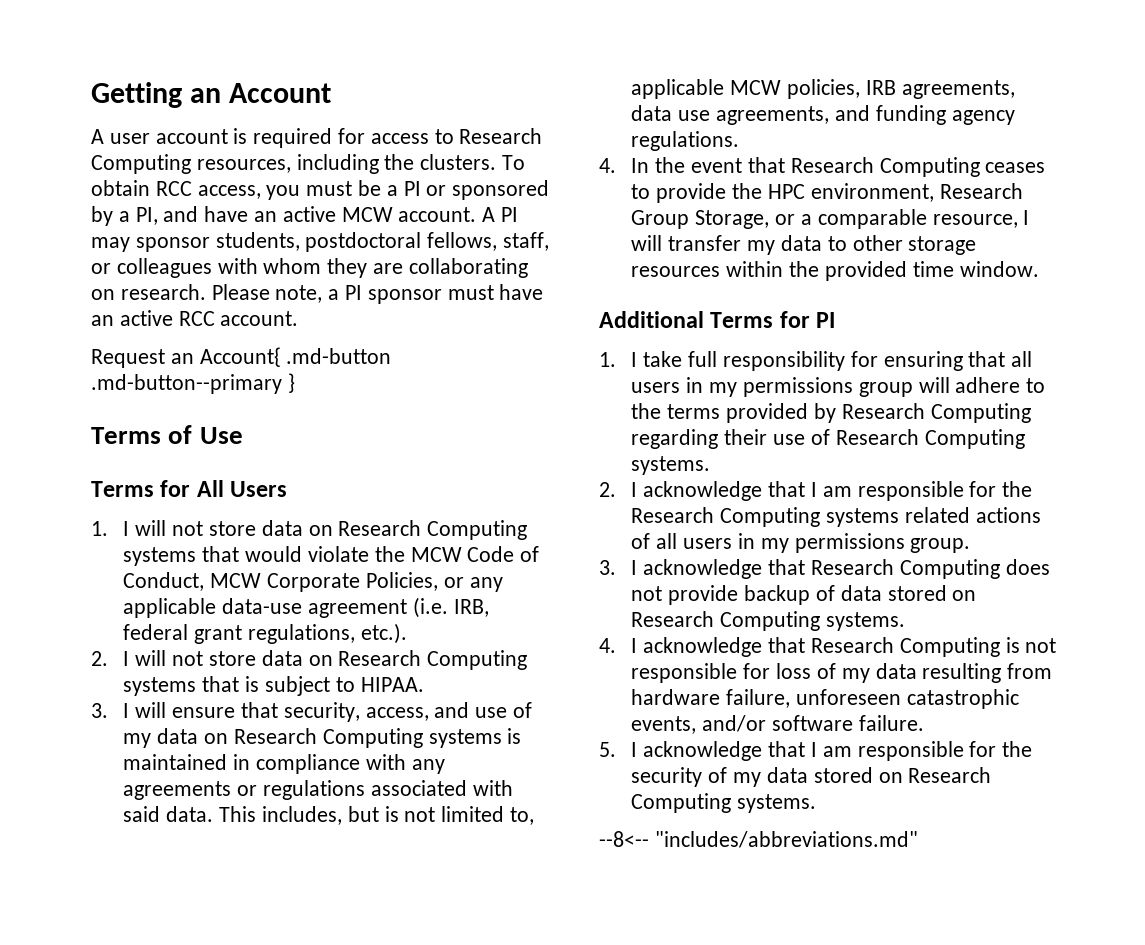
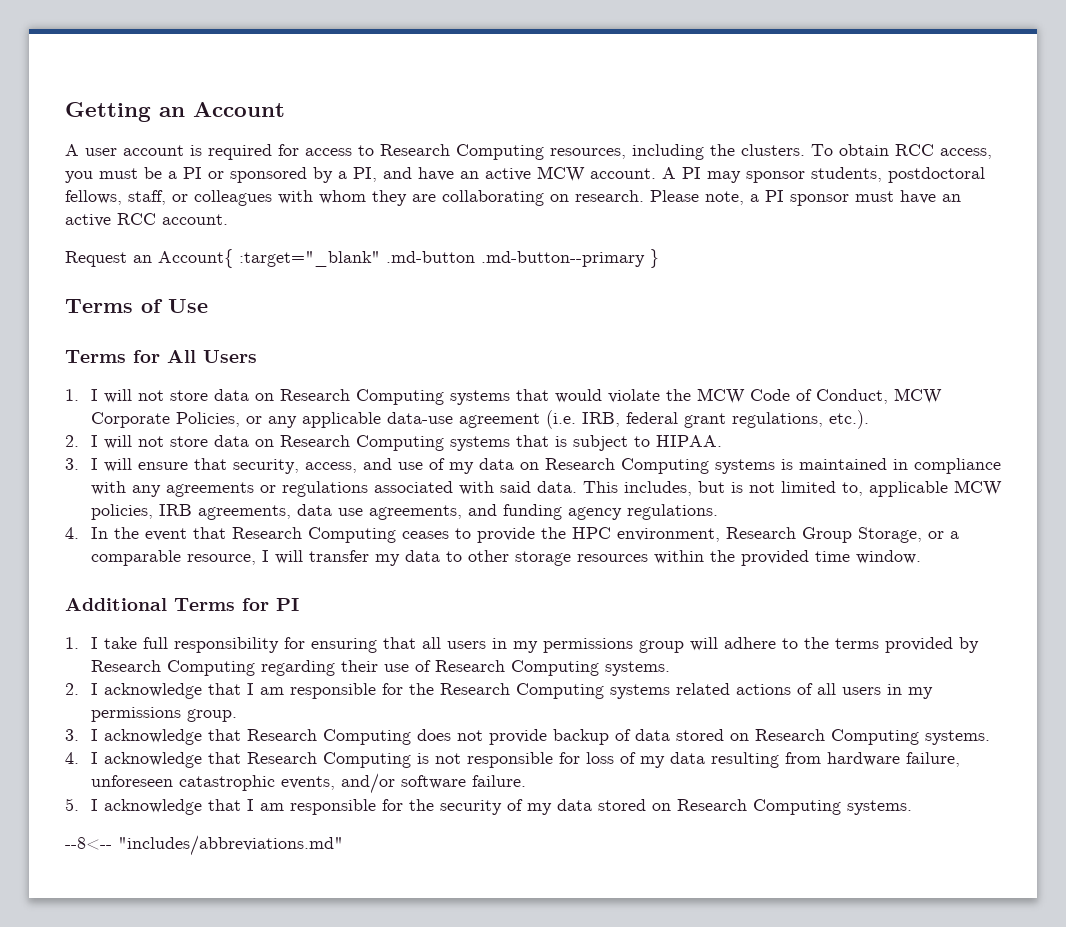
(281, 357) none -> [239,251,380,267] :target="_blank"

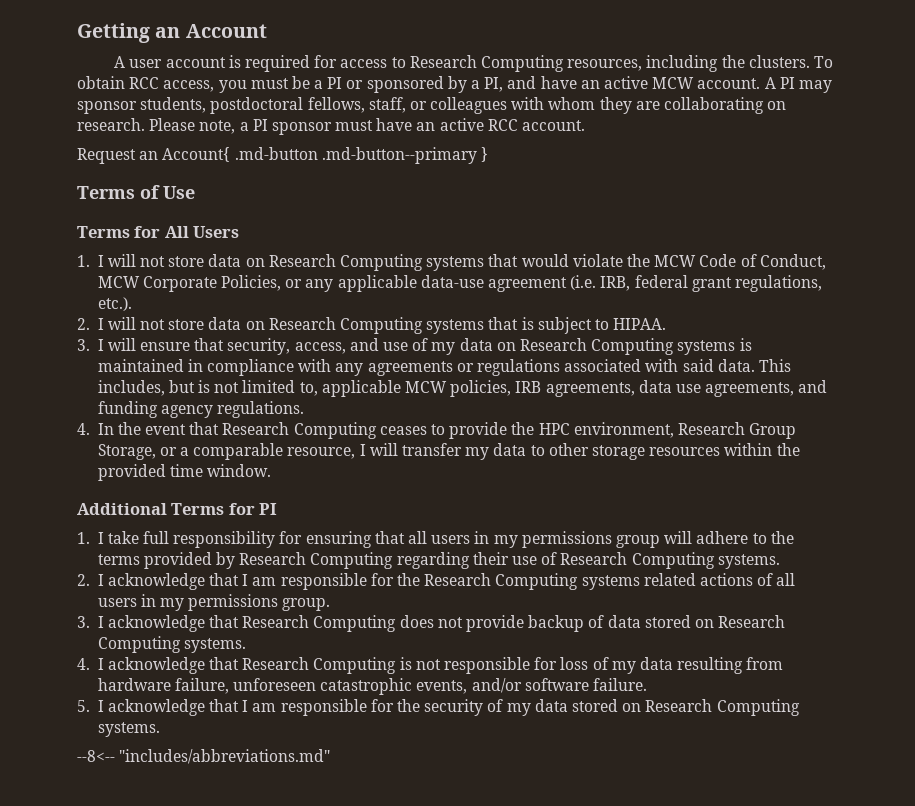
[239,251,380,267] :target="_blank" -> (231, 154) none

